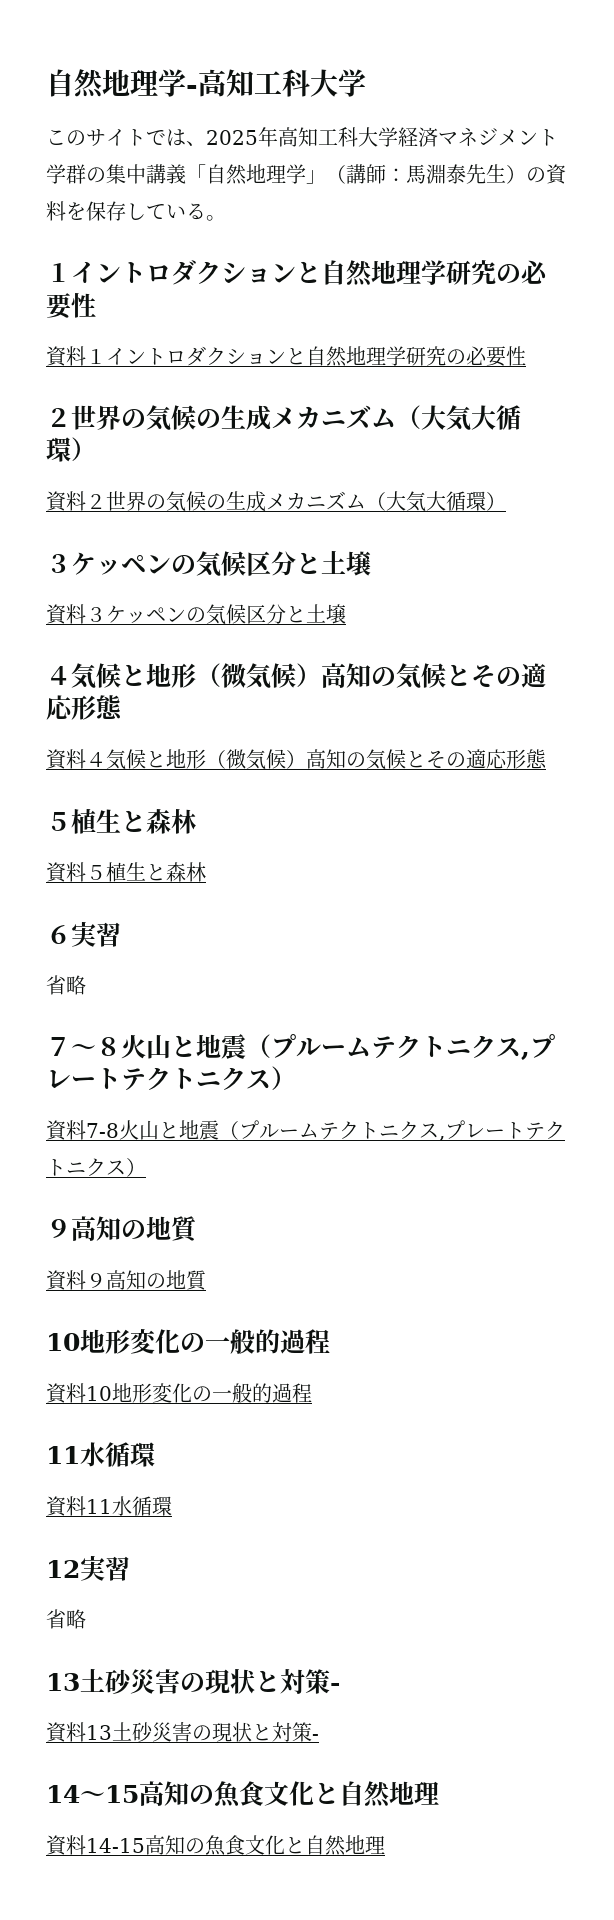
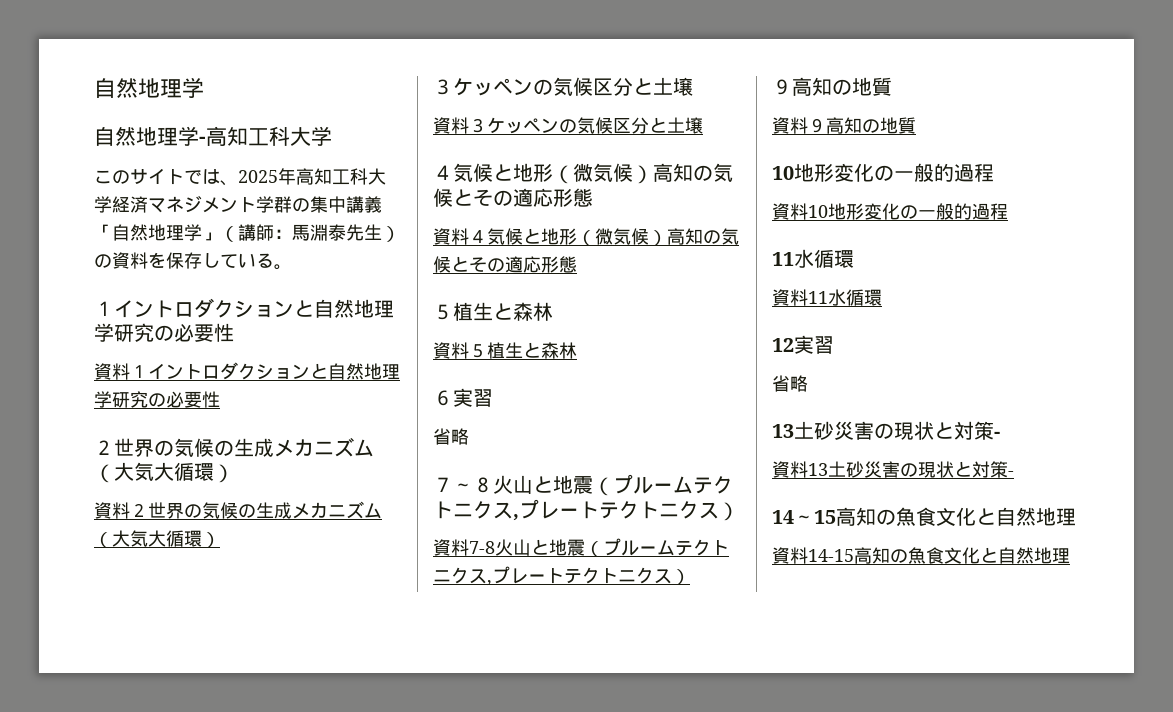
[46,69,186,99] 自然地理学 -> [94,78,204,98] [94,126,199,146] 自然地理学 // 自然地理学

